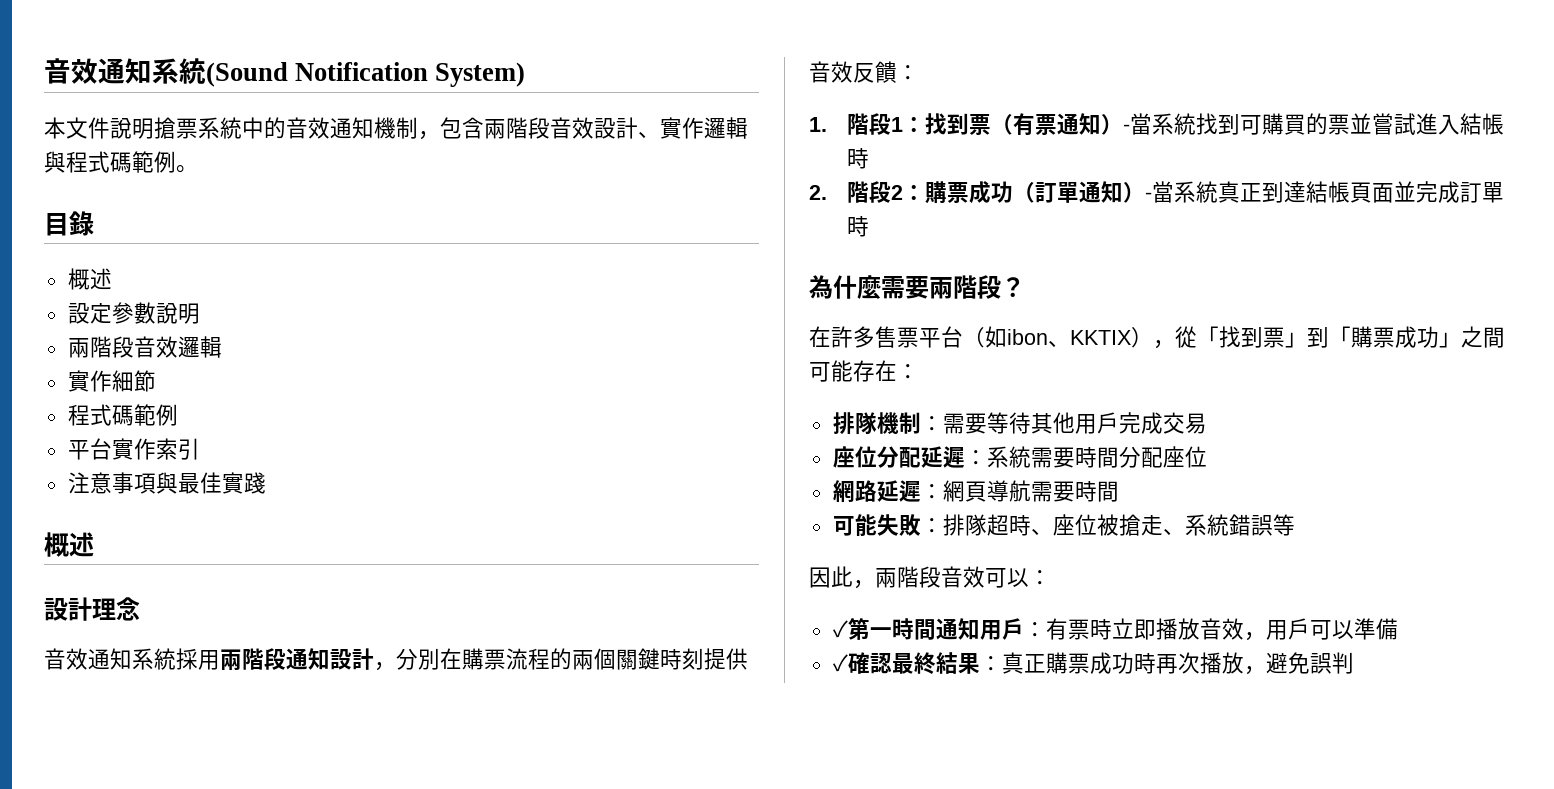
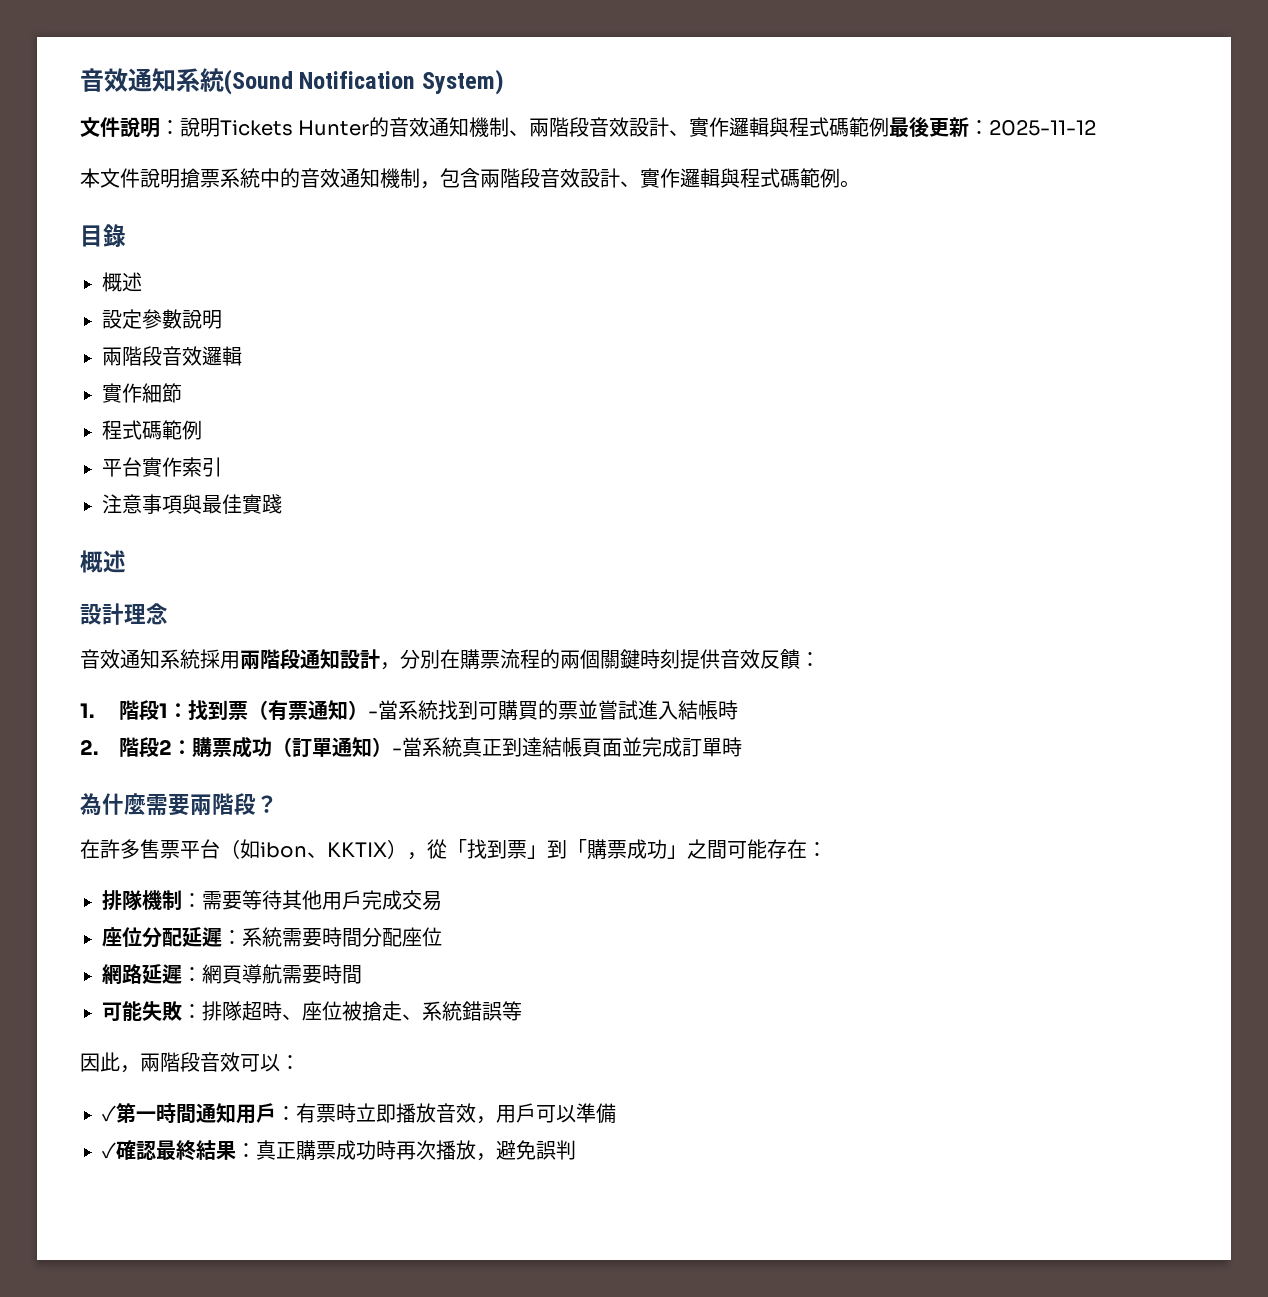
(526, 74) none -> [80,117,1097,138] // 文件說明：說明Tickets Hunter的音效通知機制、兩階段音效設計、實作邏輯與程式碼範例最後更新：2025-11-12

